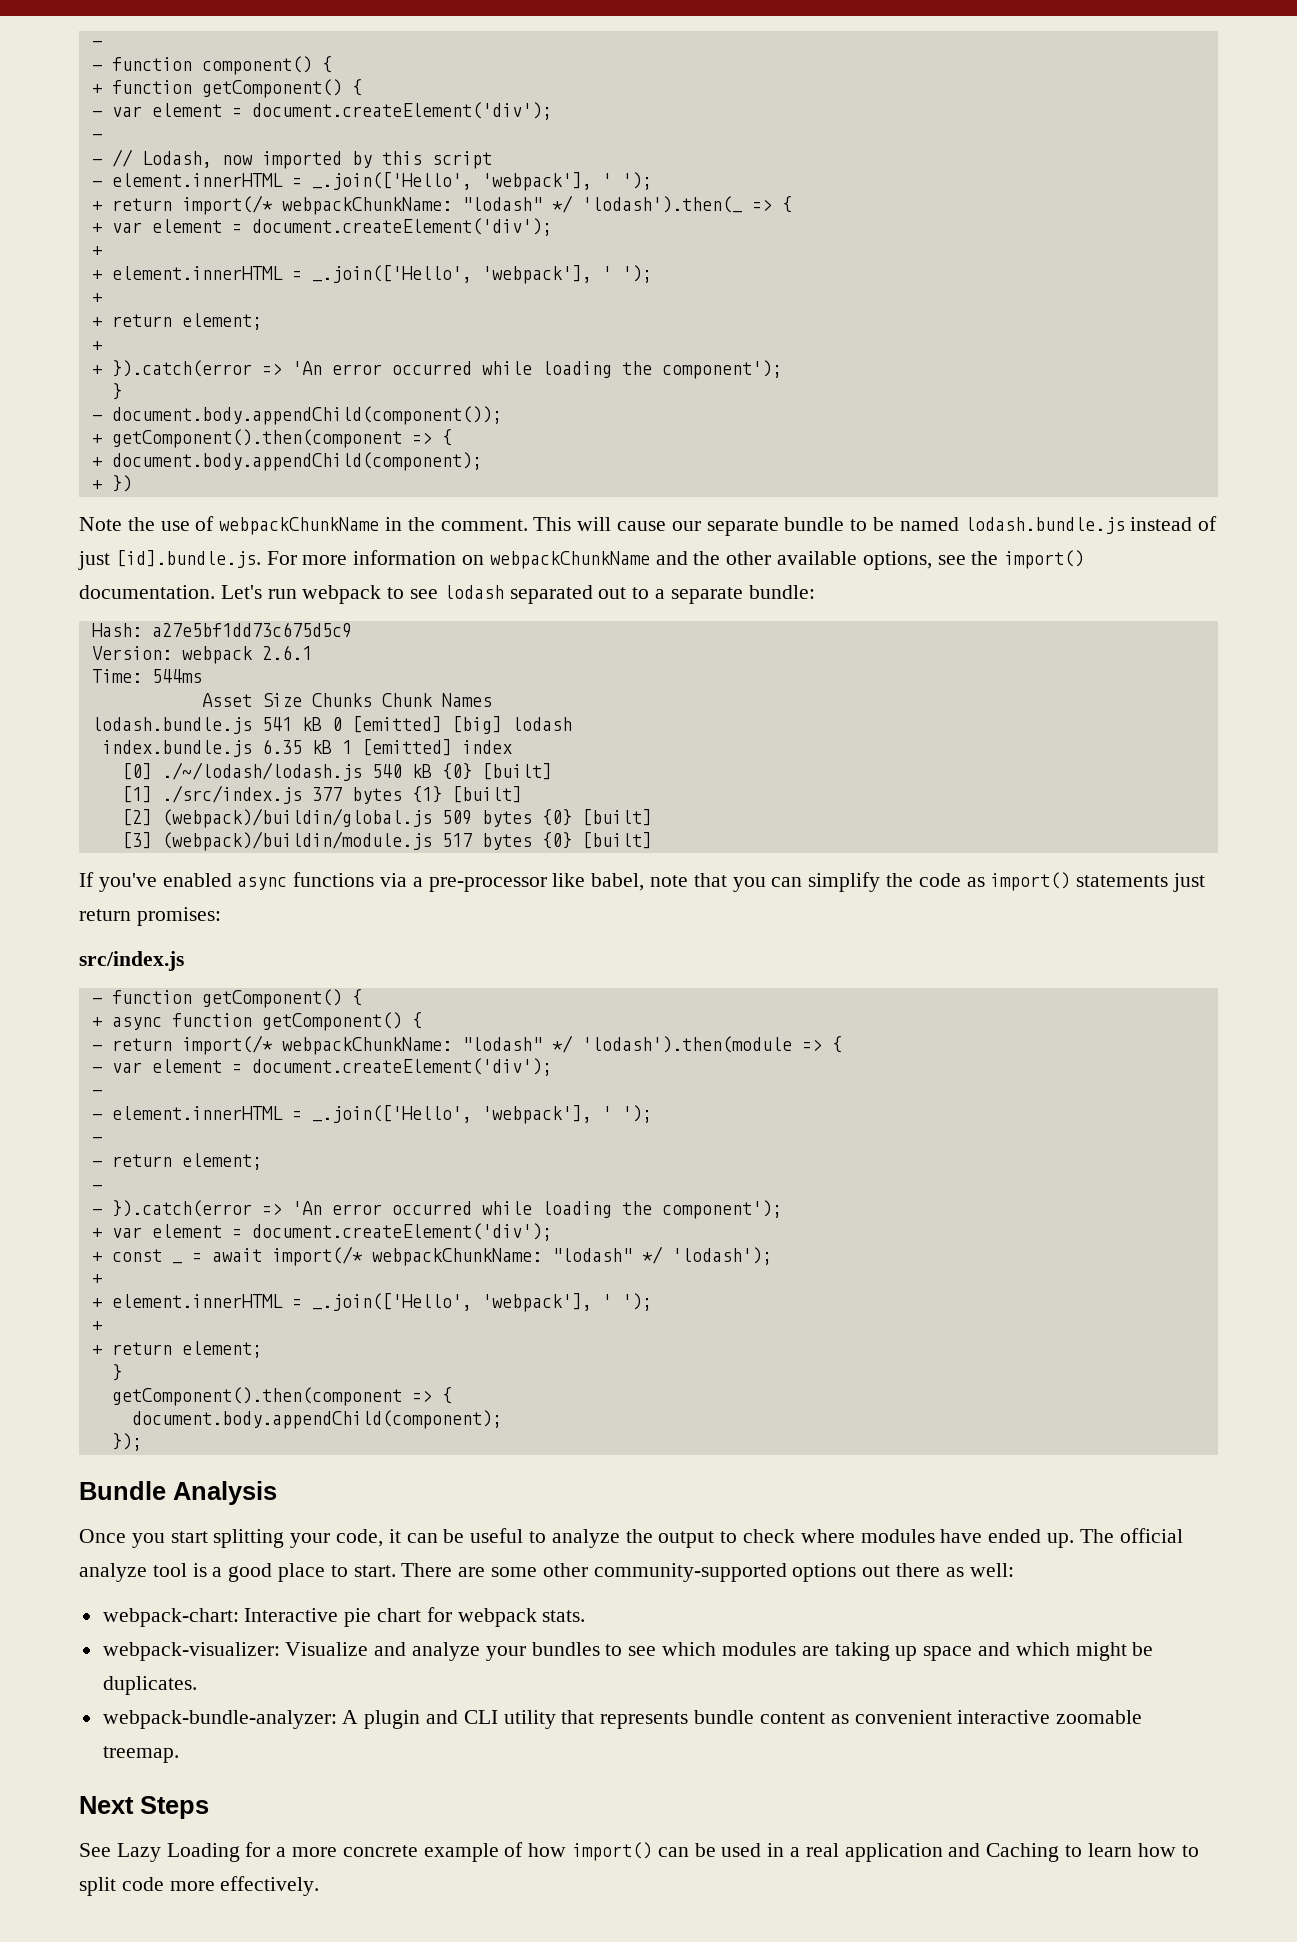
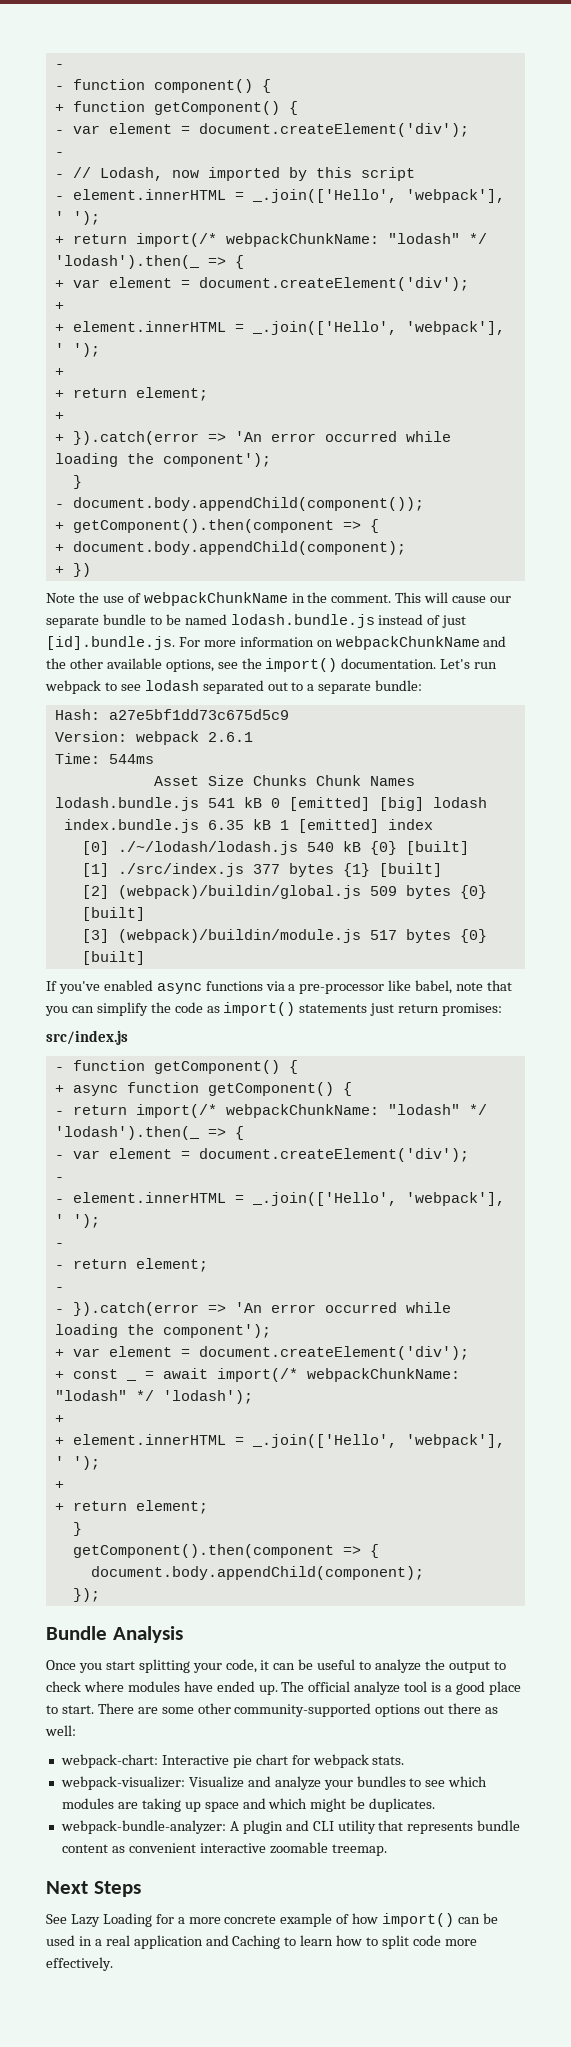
[581,1036,792,1053] 'lodash').then(module -> [54,1126,200,1140] 'lodash').then(_

